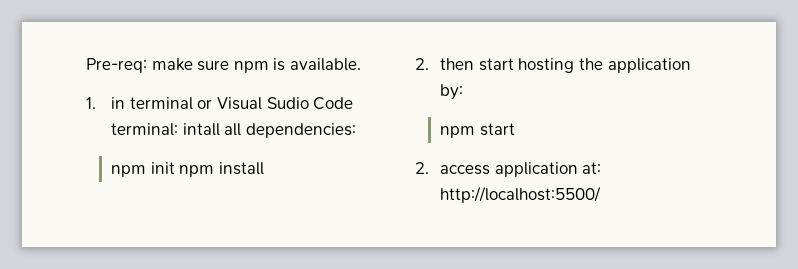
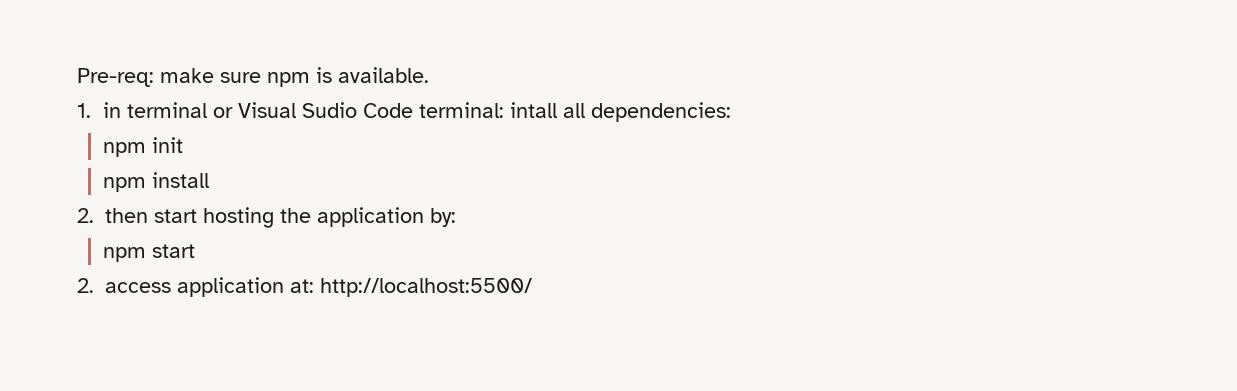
(175, 168) none -> (184, 145) //

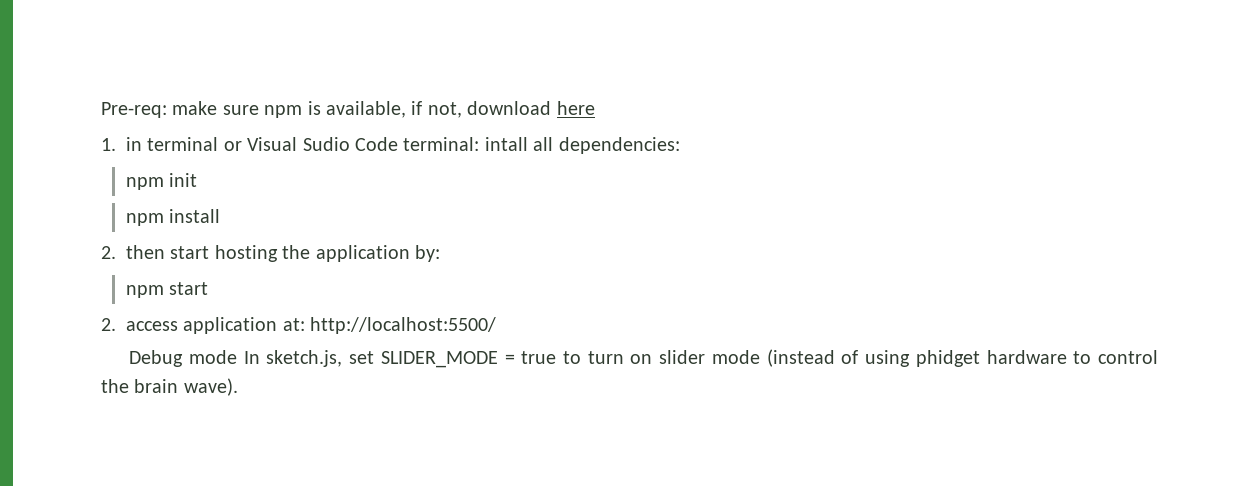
[338,67,429,83] available. -> [326,101,595,118] available, if not, download here
(532, 287) none -> [129,349,1159,368] [101,378,238,396] // Debug mode In sketch.js, set SLIDER_MODE = true to turn on slider mode (instead of using phidget hardware to control the brain wave).

